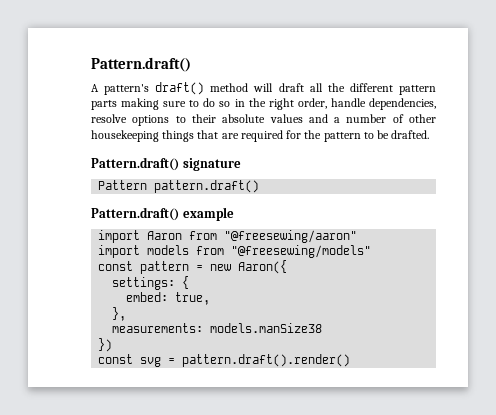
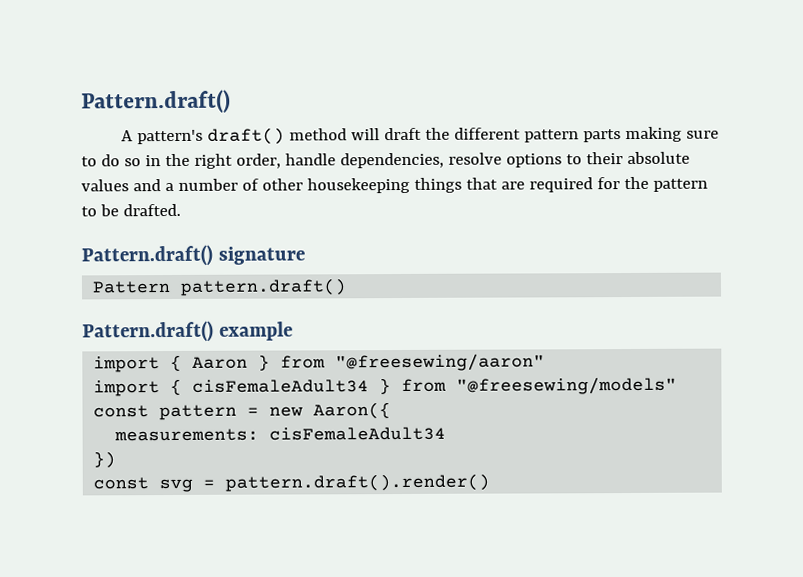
[309,83,323,92] all -> (422, 134) none
[147,231,183,240] Aaron -> [170,354,271,372] { Aaron }
[147,245,190,255] models -> [170,378,392,396] { cisFemaleAdult34 }
[112,276,190,290] [126,292,211,305] [112,307,127,321] // settings: { // embed: true, // }, -> (392, 411) none
[210,323,323,333] models.manSize38 -> [269,426,447,441] cisFemaleAdult34

